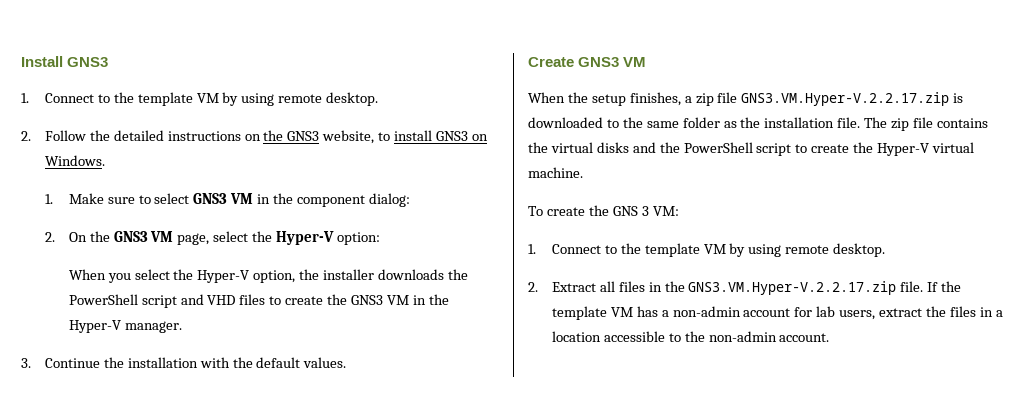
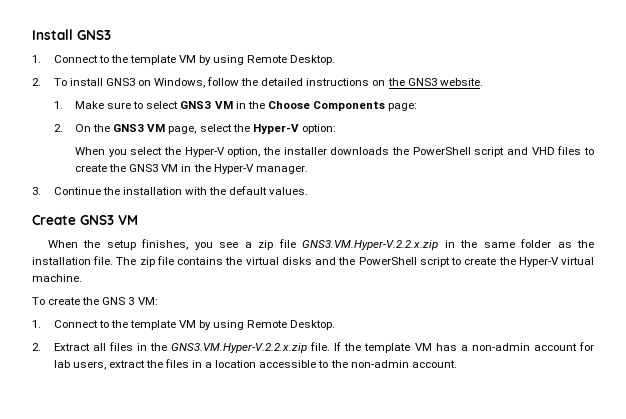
[278,92,379,106] [21,130,86,141] remote desktop. // 2. Follow -> [247,55,336,65] [32,77,240,88] Remote Desktop. // 2. To install GNS3 on Windows, follow
[322,130,488,144] [44,155,105,166] website, to install GNS3 on Windows. -> [439,78,483,86] website.
[297,193,410,207] component dialog: -> [267,101,418,111] Choose Components page:
(681, 99) none -> [194,242,239,250] you see
[741,92,964,106] [528,117,619,128] GNS3.VM.Hyper-V.2.2.17.zip is downloaded to -> [302,240,455,250] GNS3.VM.Hyper-V.2.2.x.zip in
[785,243,886,257] remote desktop. -> [247,320,336,330] Remote Desktop.
[688,281,897,295] GNS3.VM.Hyper-V.2.2.17.zip -> [171,343,308,353] GNS3.VM.Hyper-V.2.2.x.zip

